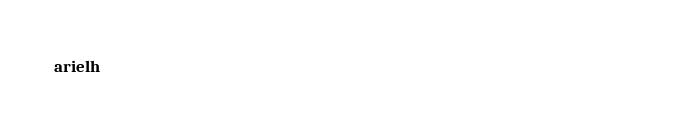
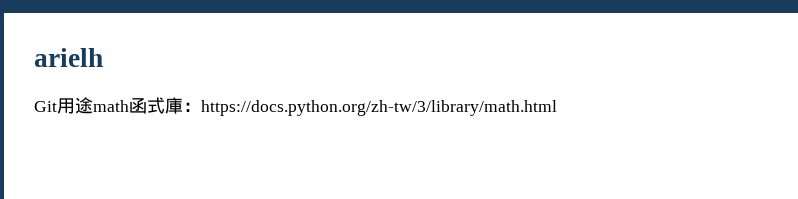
(100, 66) none -> [34,97,557,116] // Git用途math函式庫：https://docs.python.org/zh-tw/3/library/math.html

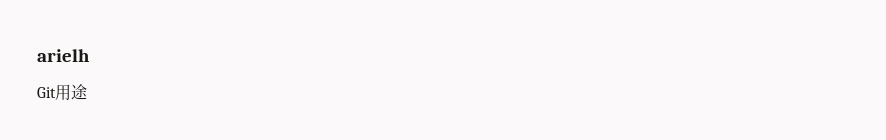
[93,97,557,116] math函式庫：https://docs.python.org/zh-tw/3/library/math.html -> (87, 92) none

